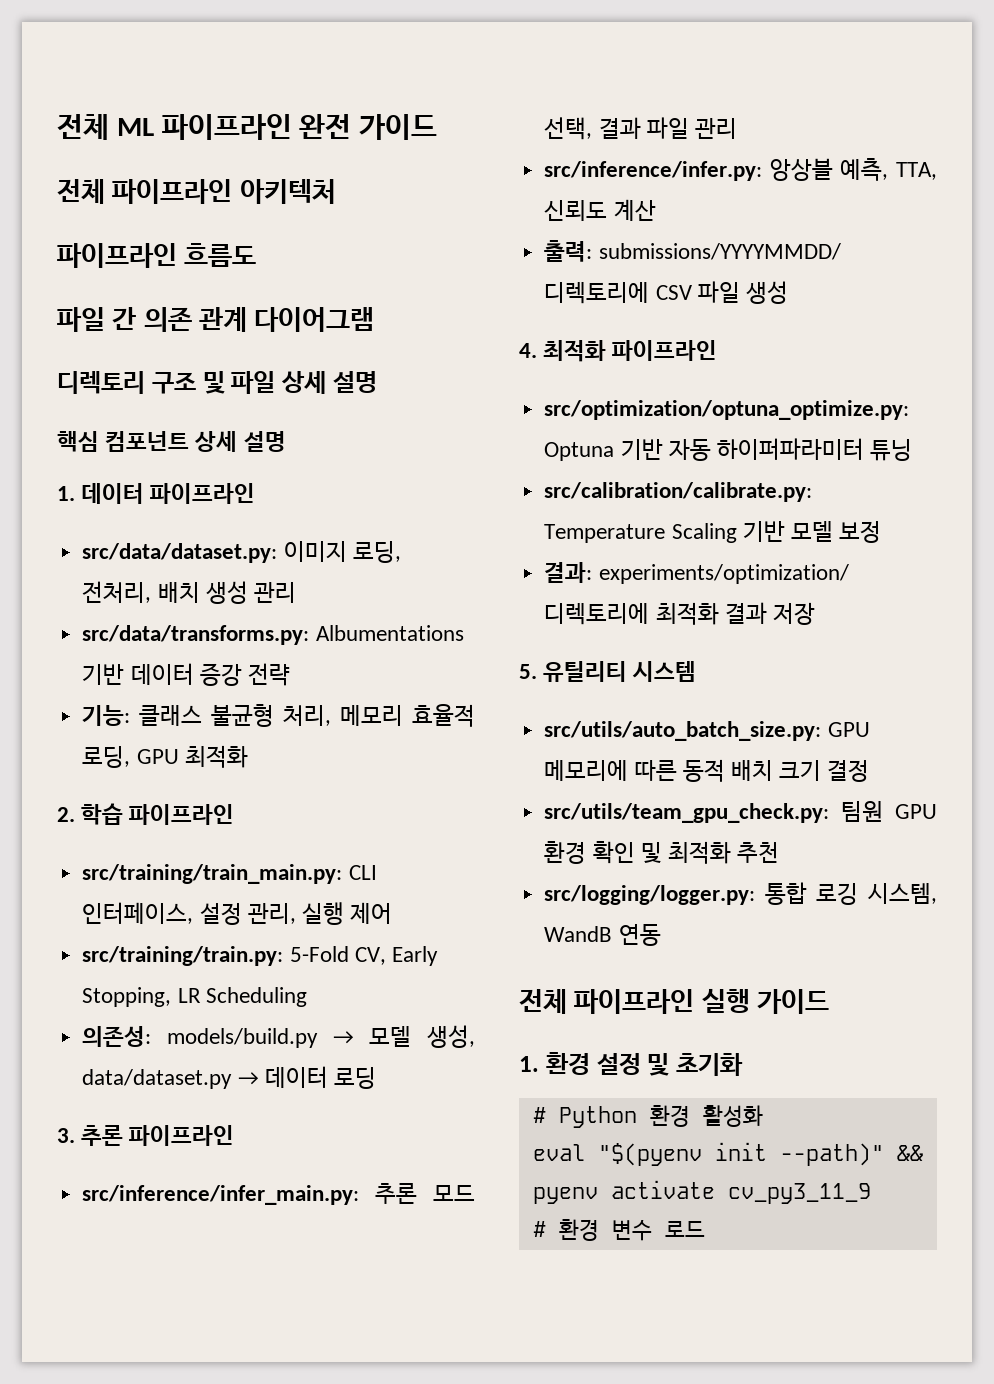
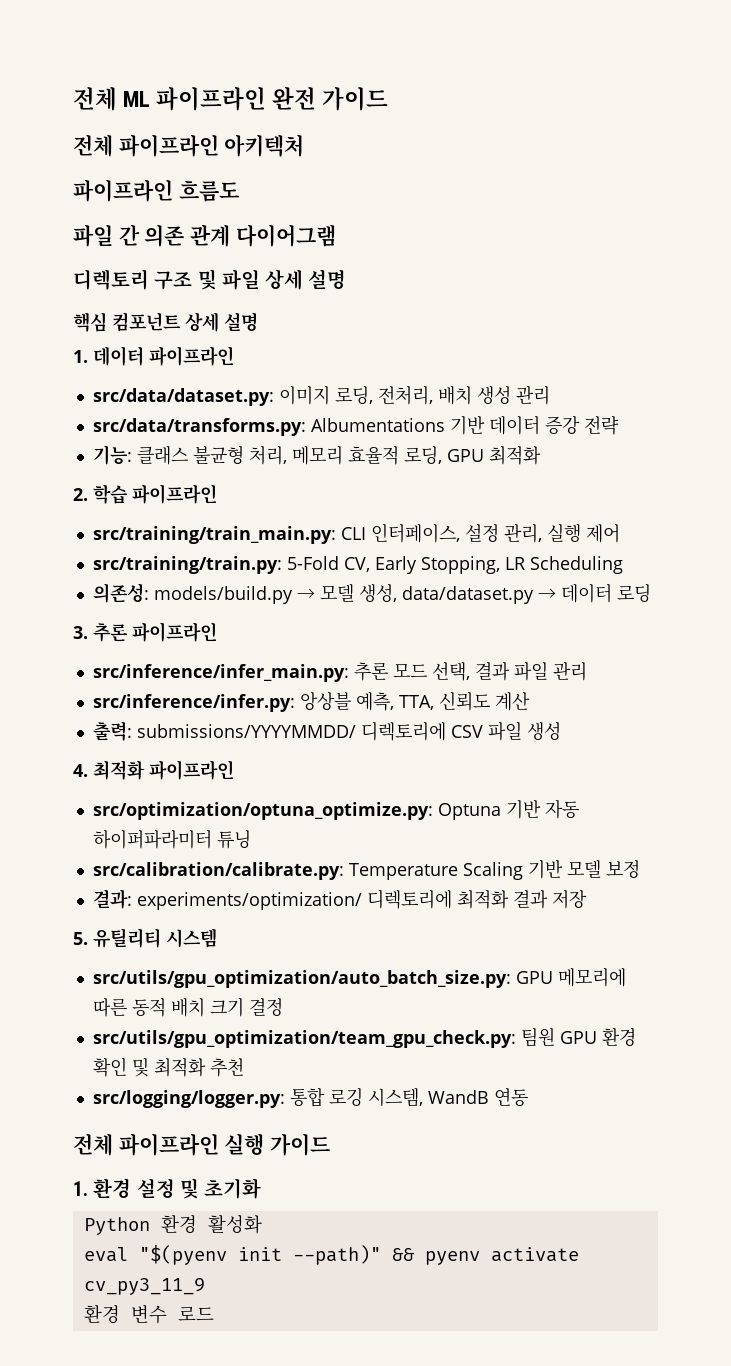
[544,721,822,741] src/utils/auto_batch_size.py: -> [92,970,511,988] src/utils/gpu_optimization/auto_batch_size.py:
[544,803,830,823] src/utils/team_gpu_check.py: -> [92,1030,516,1048] src/utils/gpu_optimization/team_gpu_check.py:
[532,1107,546,1123] # -> (262, 1188) none
[532,1221,546,1237] # -> (205, 1286) none

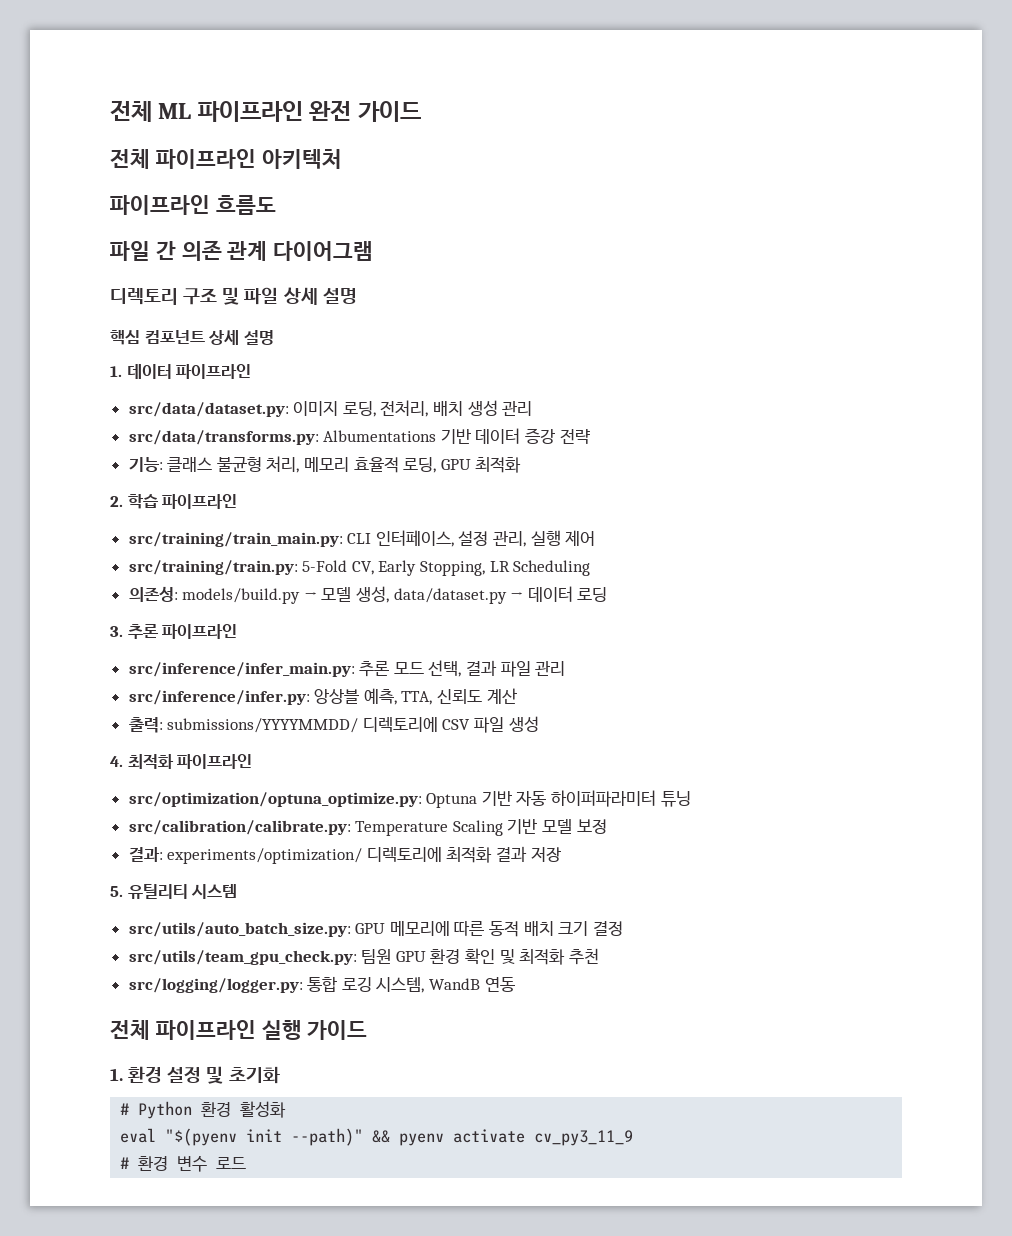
[92,970,511,988] src/utils/gpu_optimization/auto_batch_size.py: -> [128,922,351,937] src/utils/auto_batch_size.py:
[92,1030,516,1048] src/utils/gpu_optimization/team_gpu_check.py: -> [128,950,357,965] src/utils/team_gpu_check.py:
(262, 1188) none -> [120,1103,130,1115] #
(205, 1286) none -> [120,1157,130,1169] #

